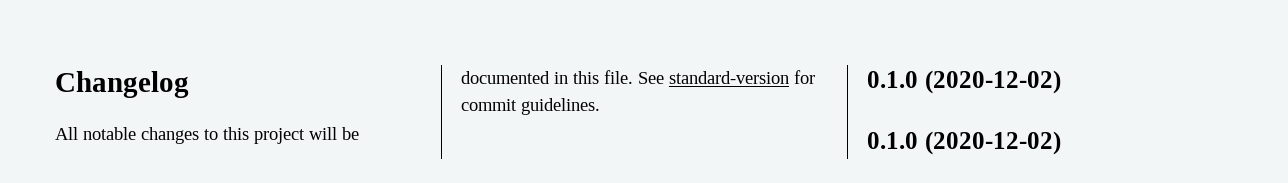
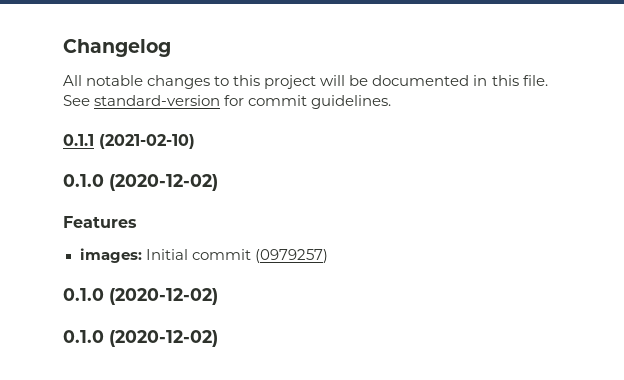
(600, 106) none -> [63,134,195,149] [63,174,218,191] [63,216,137,228] [79,248,328,263] // 0.1.1 (2021-02-10) // 0.1.0 (2020-12-02) // Features // images: Initial commit (0979257)

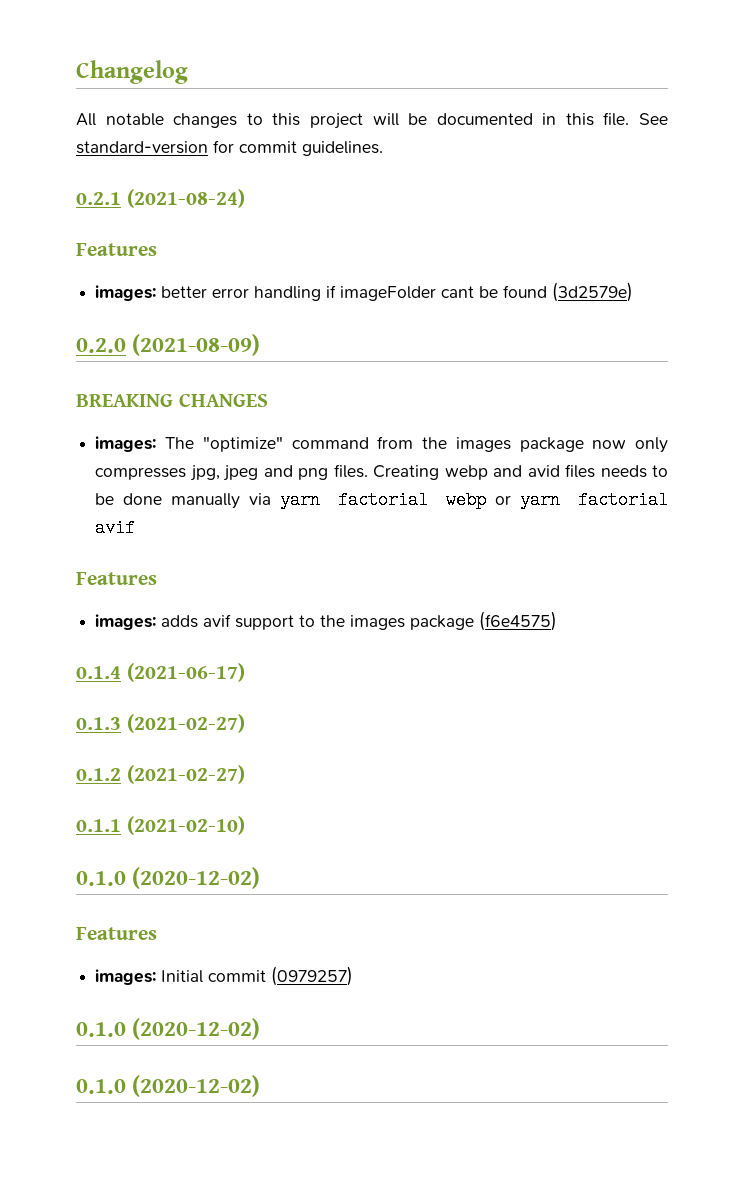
(392, 102) none -> [76,189,245,208] [76,243,157,256] [95,282,634,302] [76,334,261,356] [76,394,268,407] [95,436,668,453] [95,464,668,481] [95,491,668,509] [95,519,136,537] [76,572,157,585] [95,611,558,631] [76,663,245,682] [76,714,245,733] [76,765,245,784] // 0.2.1 (2021-08-24) // Features // images: better error handling if imageFolder cant be found (3d2579e) // 0.2.0 (2021-08-09) // BREAKING CHANGES // images: The "optimize" command from the images package now only compresses jpg, jpeg and png files. Creating webp and avid files needs to be done manually via yarn factorial webp or yarn factorial avif // Features // images: adds avif support to the images package (f6e4575) // 0.1.4 (2021-06-17) // 0.1.3 (2021-02-27) // 0.1.2 (2021-02-27)

